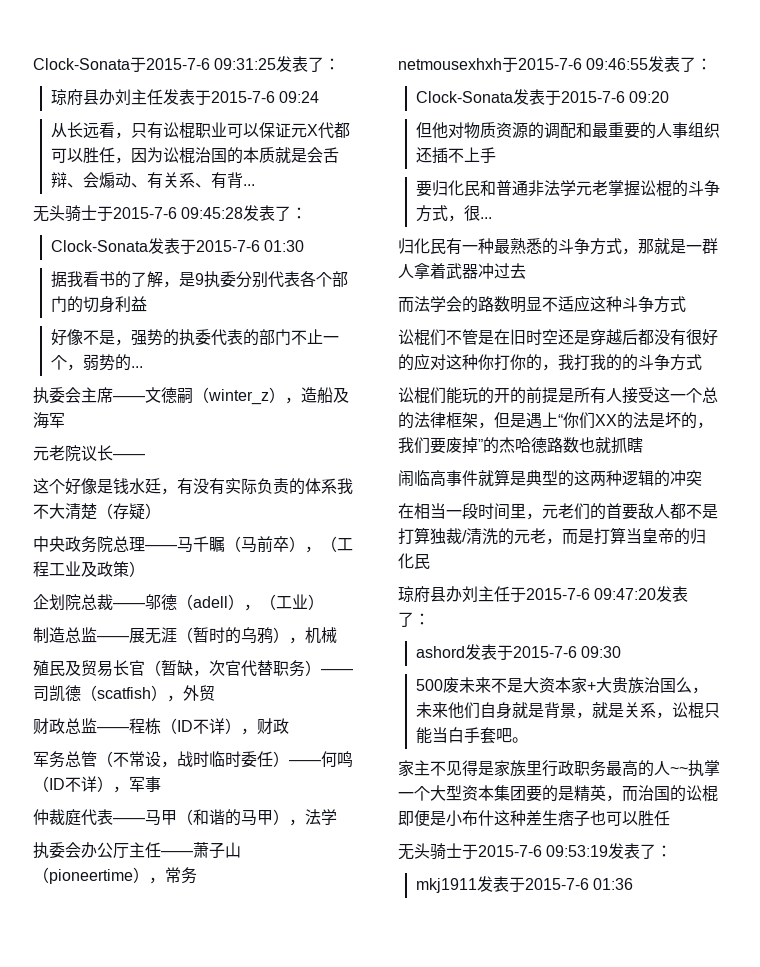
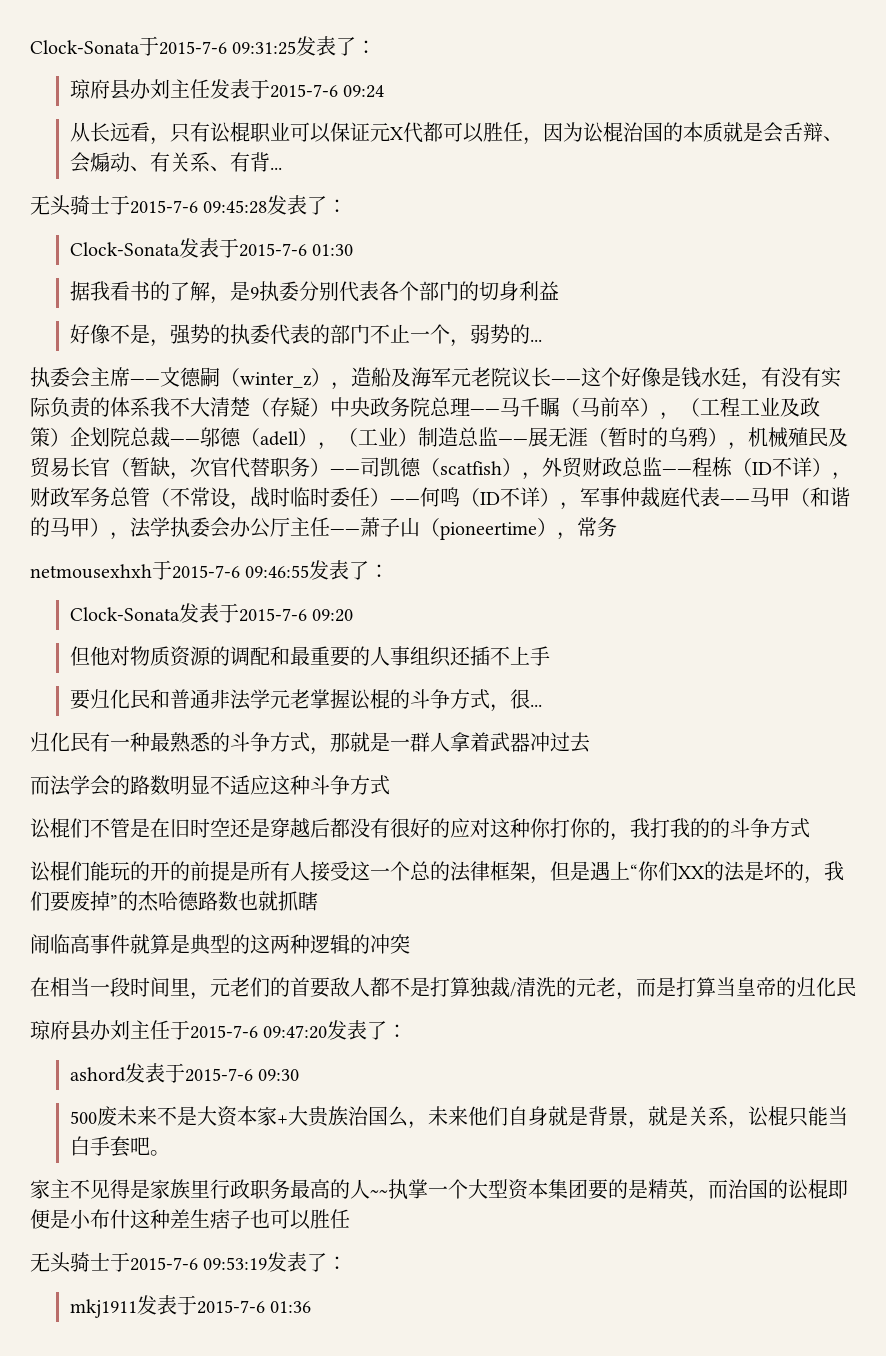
(65, 420) // -> (451, 377) none
(145, 456) // -> (581, 382) none
(161, 511) // -> (330, 407) none
(145, 569) // -> (70, 437) none
(324, 602) // -> (418, 437) none
(337, 635) // -> (788, 437) none
(215, 693) // -> (583, 467) none
(289, 726) // -> (70, 497) none
(161, 784) // -> (620, 497) none
(337, 817) // -> (170, 527) none

